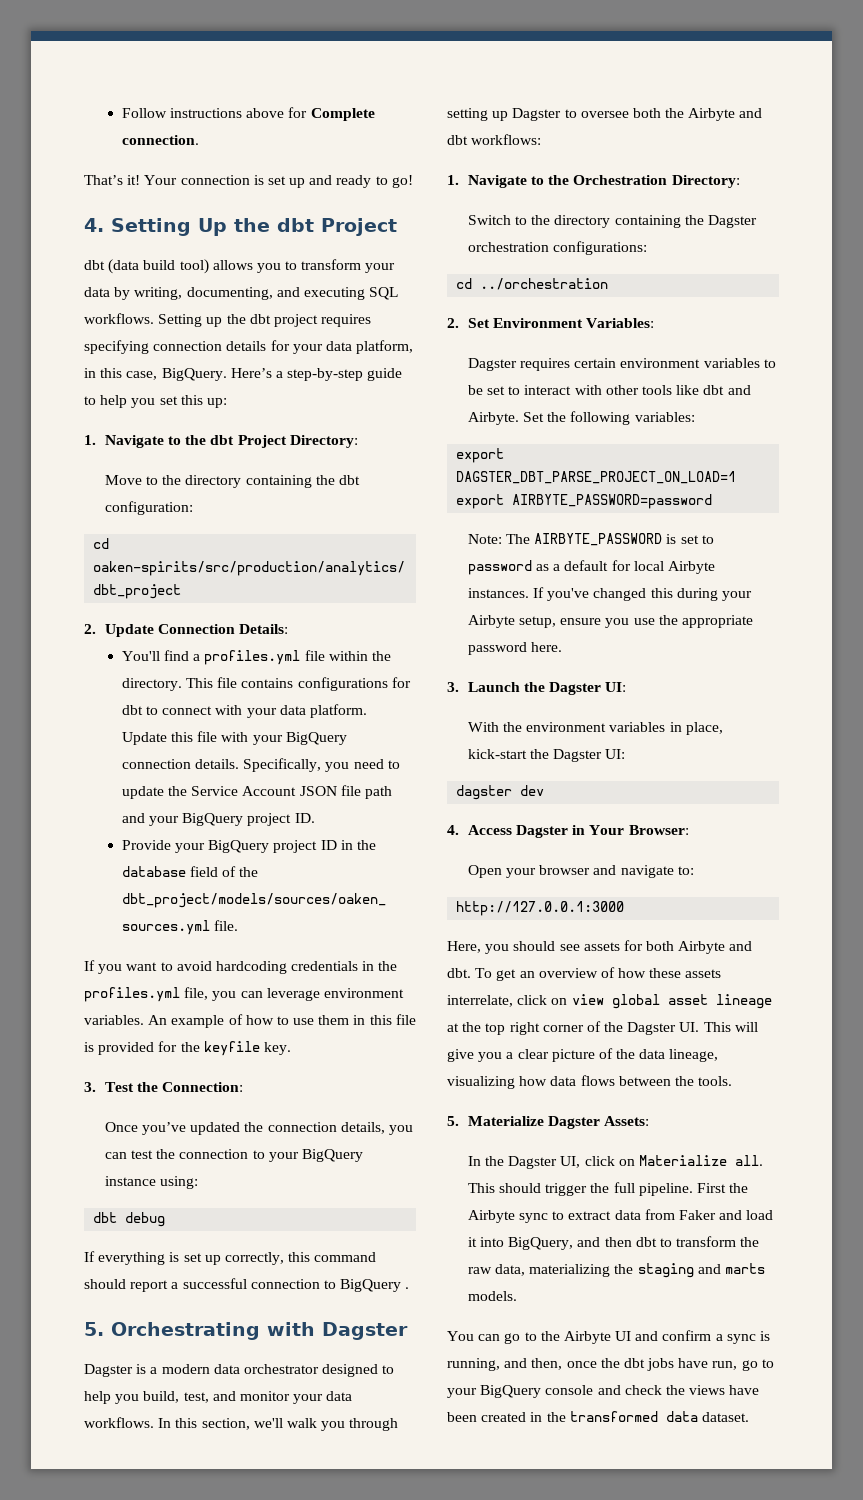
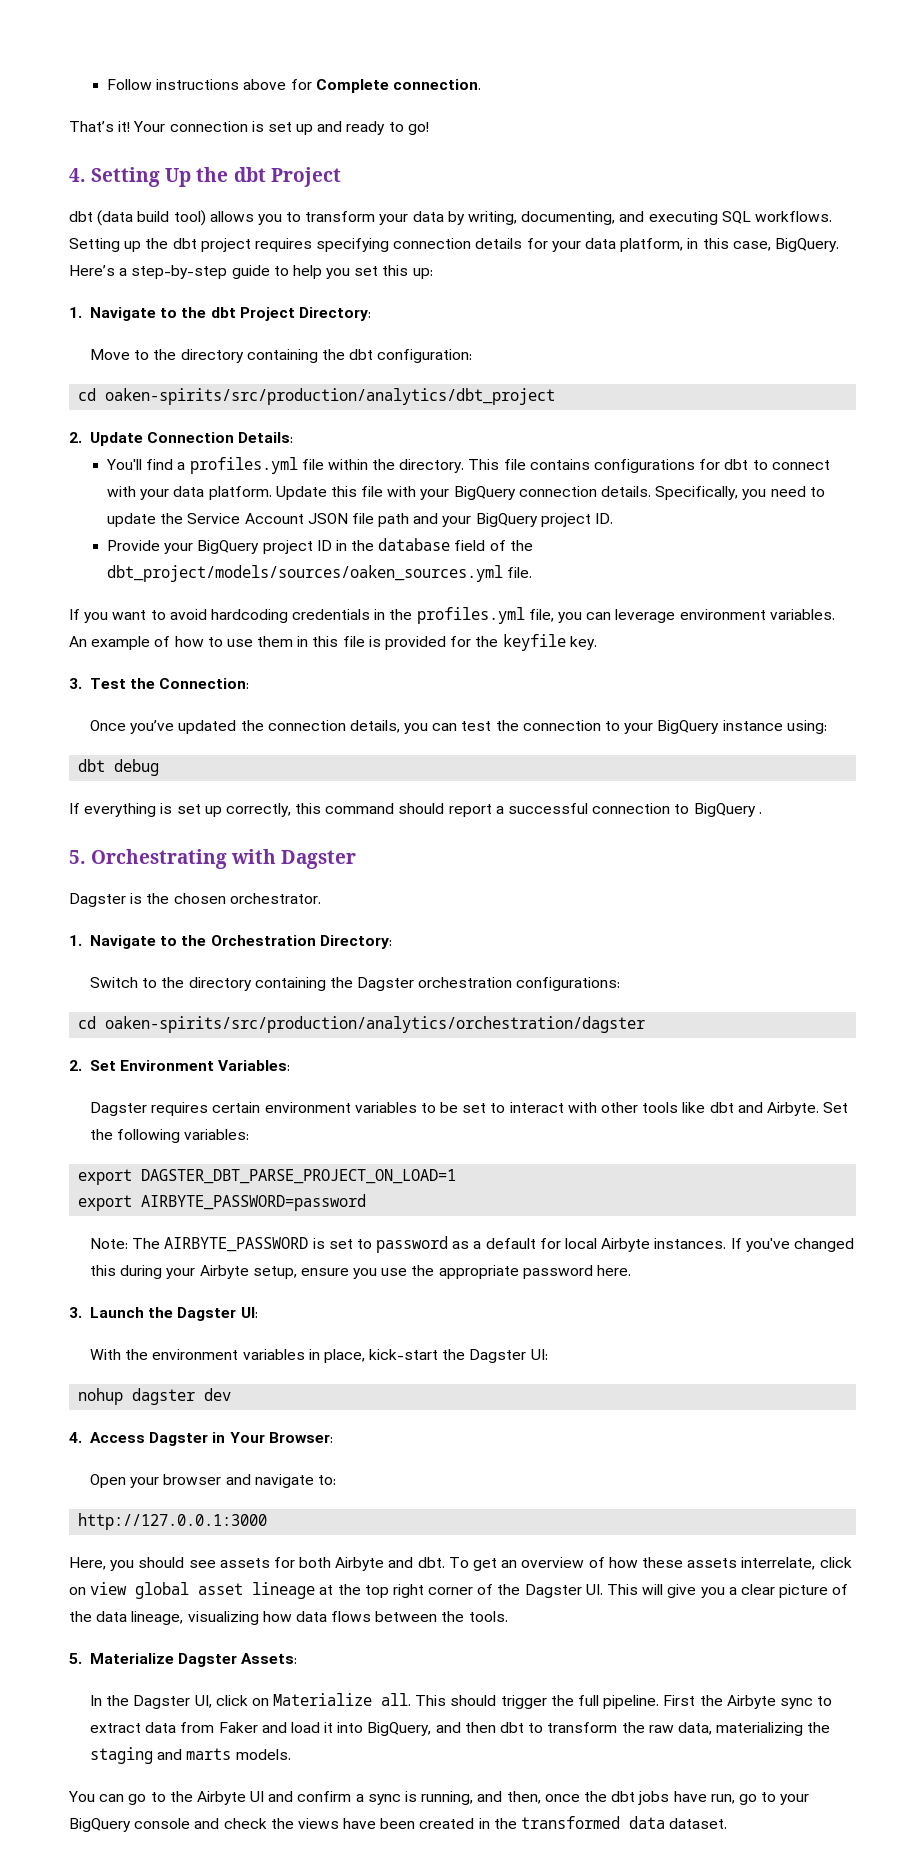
[150,1364,395,1377] [84,1391,353,1404] [84,1417,399,1431] [447,108,763,121] [447,134,542,145] a modern data orchestrator designed to help you build, test, and monitor your data workflows. In this section, we'll walk you through setting up Dagster to oversee both the Airbyte and dbt workflows: -> [146,893,321,904] the chosen orchestrator.
[480,278,609,290] ../orchestration -> [105,1016,646,1033] oaken-spirits/src/production/analytics/orchestration/dagster
(626, 754) none -> [78,1388,124,1405] nohup

